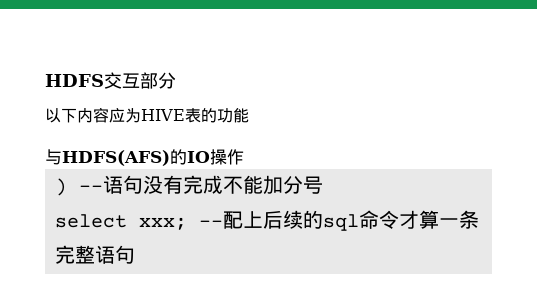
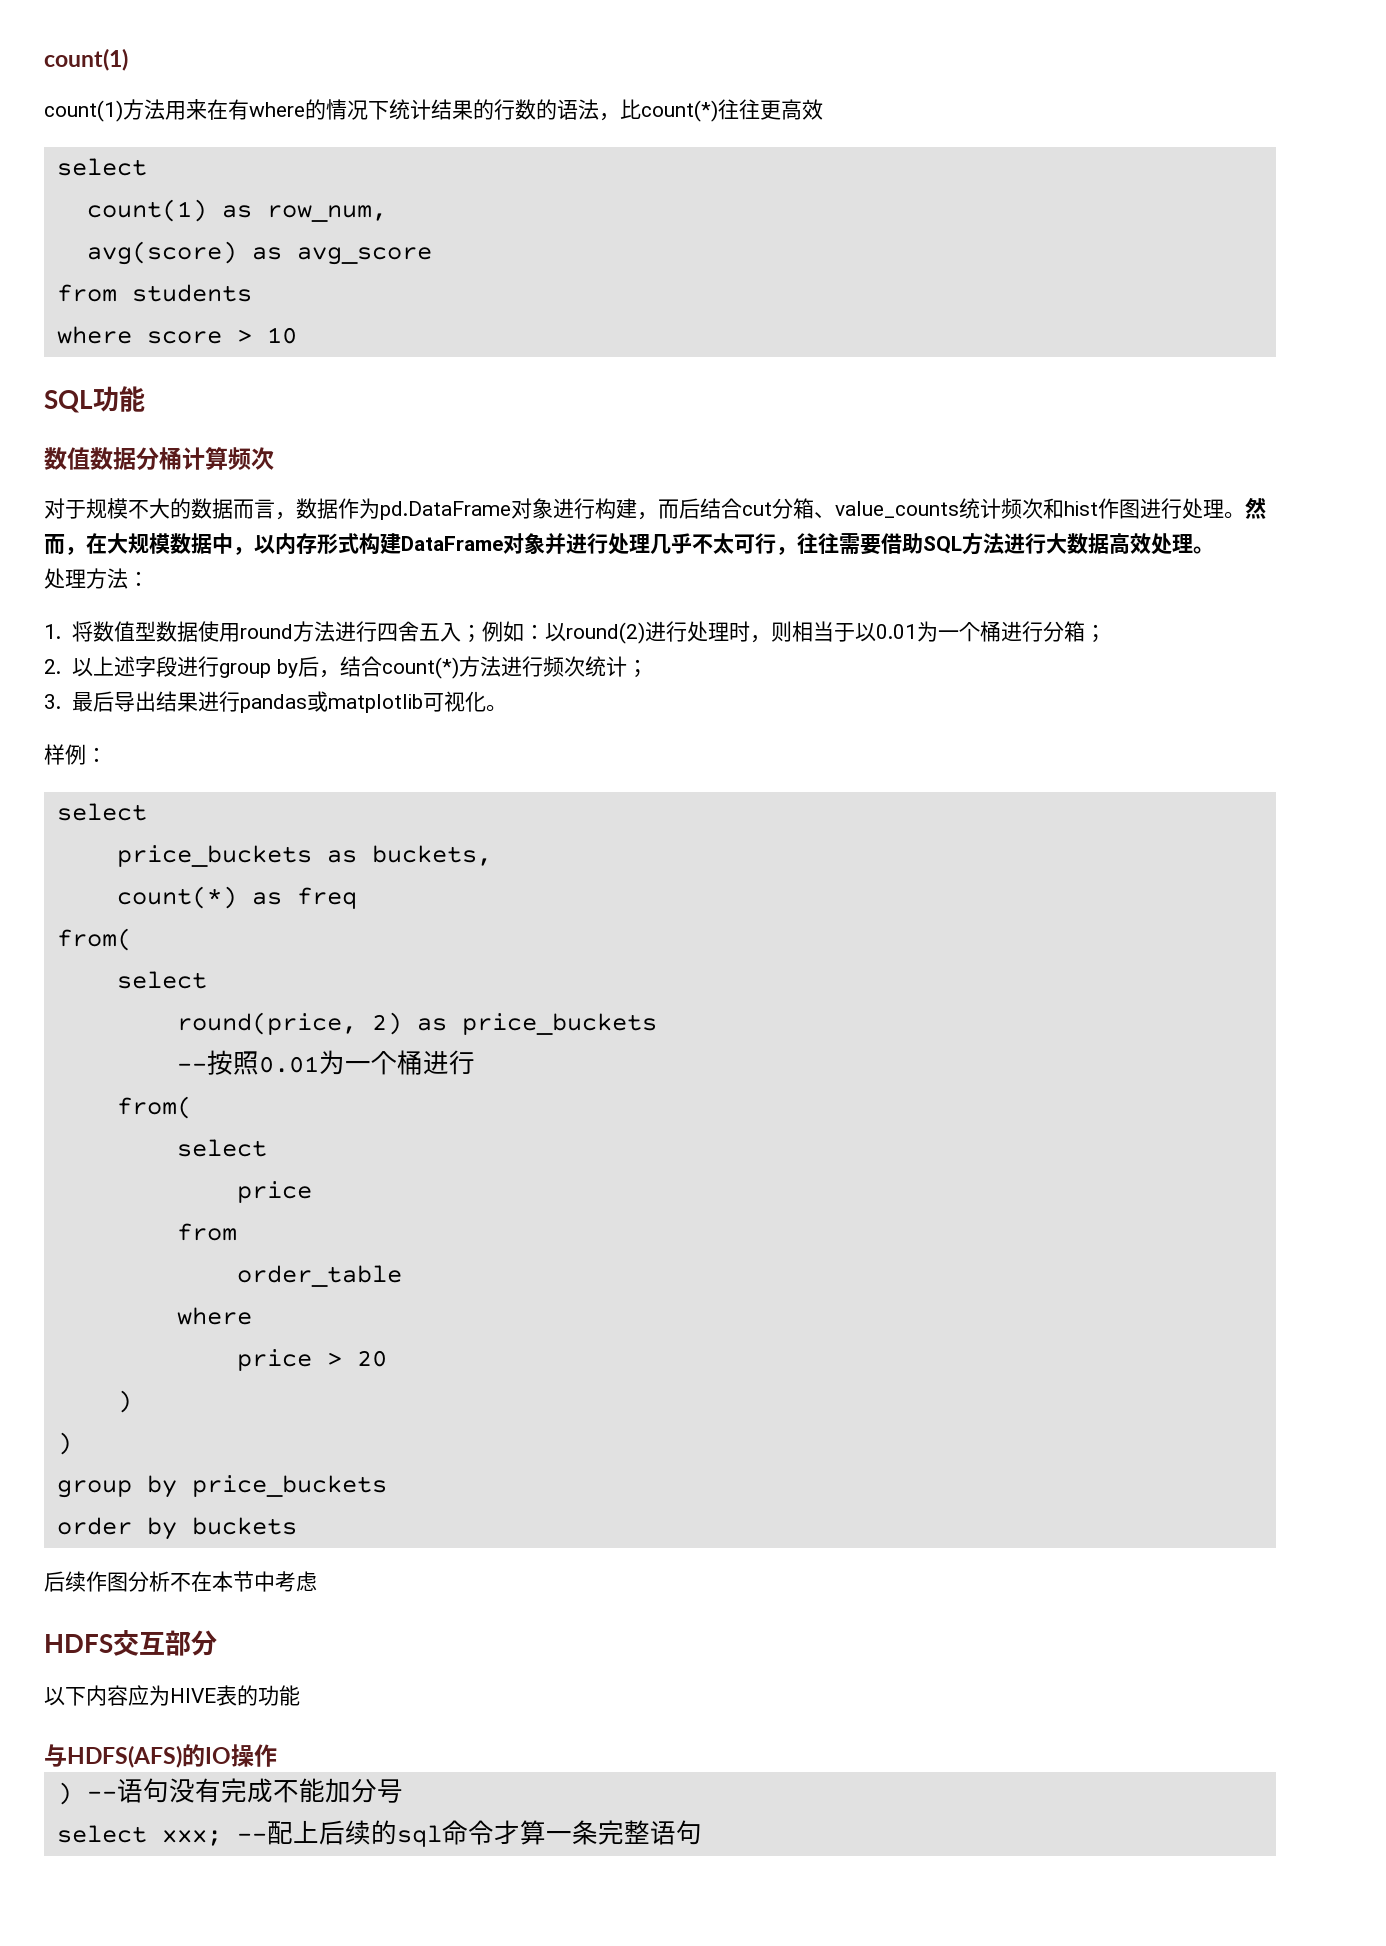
(45, 80) none -> [44,48,128,71] [44,99,823,122] [56,158,147,176] [86,199,387,222] [86,241,432,265] [56,284,252,302] [56,326,297,344] [44,386,145,413] [44,447,274,470] [44,497,1266,520] [44,533,1214,555] [44,568,149,589] [44,621,1106,644] [44,656,648,679] [44,691,507,713] [44,744,107,765] [56,803,147,821] [116,845,492,867] [116,886,357,909] [56,928,132,951] [116,971,207,989] [176,1012,657,1035] [176,1050,475,1075] [116,1096,192,1119] [176,1139,267,1157] [236,1181,312,1203] [176,1223,237,1241] [236,1265,402,1287] [176,1307,252,1325] [236,1349,387,1371] [116,1390,132,1413] [56,1432,72,1455] [56,1475,387,1498] [56,1517,297,1540] [44,1571,317,1592] count(1) // count(1)方法用来在有where的情况下统计结果的行数的语法，比count(*)往往更高效 // select // count(1) as row_num, // avg(score) as avg_score // from students // where score > 10 // SQL功能 // 数值数据分桶计算频次 // 对于规模不大的数据而言，数据作为pd.DataFrame对象进行构建，而后结合cut分箱、value_counts统计频次和hist作图进行处理。然而，在大规模数据中，以内存形式构建DataFrame对象并进行处理几乎不太可行，往往需要借助SQL方法进行大数据高效处理。 // 处理方法： // 1.将数值型数据使用round方法进行四舍五入；例如：以round(2)进行处理时，则相当于以0.01为一个桶进行分箱； // 2.以上述字段进行group by后，结合count(*)方法进行频次统计； // 3.最后导出结果进行pandas或matplotlib可视化。 // 样例： // select // price_buckets as buckets, // count(*) as freq // from( // select // round(price, 2) as price_buckets // --按照0.01为一个桶进行 // from( // select // price // from // order_table // where // price > 20 // ) // ) // group by price_buckets // order by buckets // 后续作图分析不在本节中考虑 //

